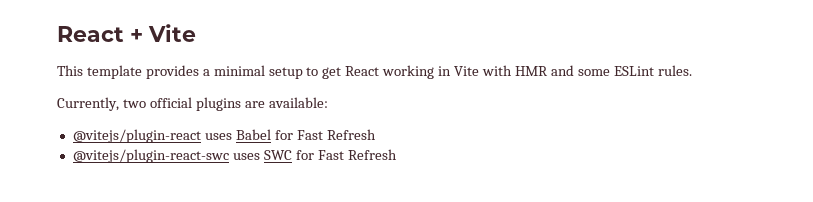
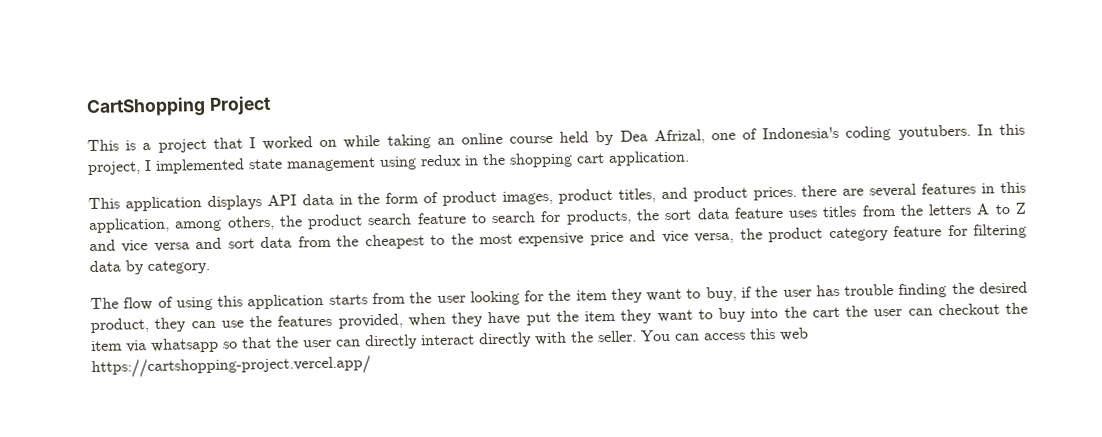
[57,24,196,42] [57,65,692,79] [57,97,328,111] [72,129,376,143] [72,149,397,163] React + Vite // This template provides a minimal setup to get React working in Vite with HMR and some ESLint rules. // Currently, two official plugins are available: // @vitejs/plugin-react uses Babel for Fast Refresh // @vitejs/plugin-react-swc uses SWC for Fast Refresh -> [86,95,272,118] [87,123,1025,153] [87,150,690,176] [88,181,1027,212] [88,202,1026,234] [89,223,1028,253] [89,259,210,275] [90,281,1028,311] [90,302,1028,334] [91,327,809,353] [91,355,371,379] CartShopping Project // This is a project that I worked on while taking an online course held by Dea Afrizal, one of Indonesia's coding youtubers. In this project, I implemented state management using redux in the shopping cart application. // This application displays API data in the form of product images, product titles, and product prices. there are several features in this application, among others, the product search feature to search for products, the sort data feature uses titles from the letters A to Z and vice versa and sort data from the cheapest to the most expensive price and vice versa, the product category feature for filtering data by category. // The flow of using this application starts from the user looking for the item they want to buy, if the user has trouble finding the desired product, they can use the features provided, when they have put the item they want to buy into the cart the user can checkout the item via whatsapp so that the user can directly interact directly with the seller. You can access this web https://cartshopping-project.vercel.app/

